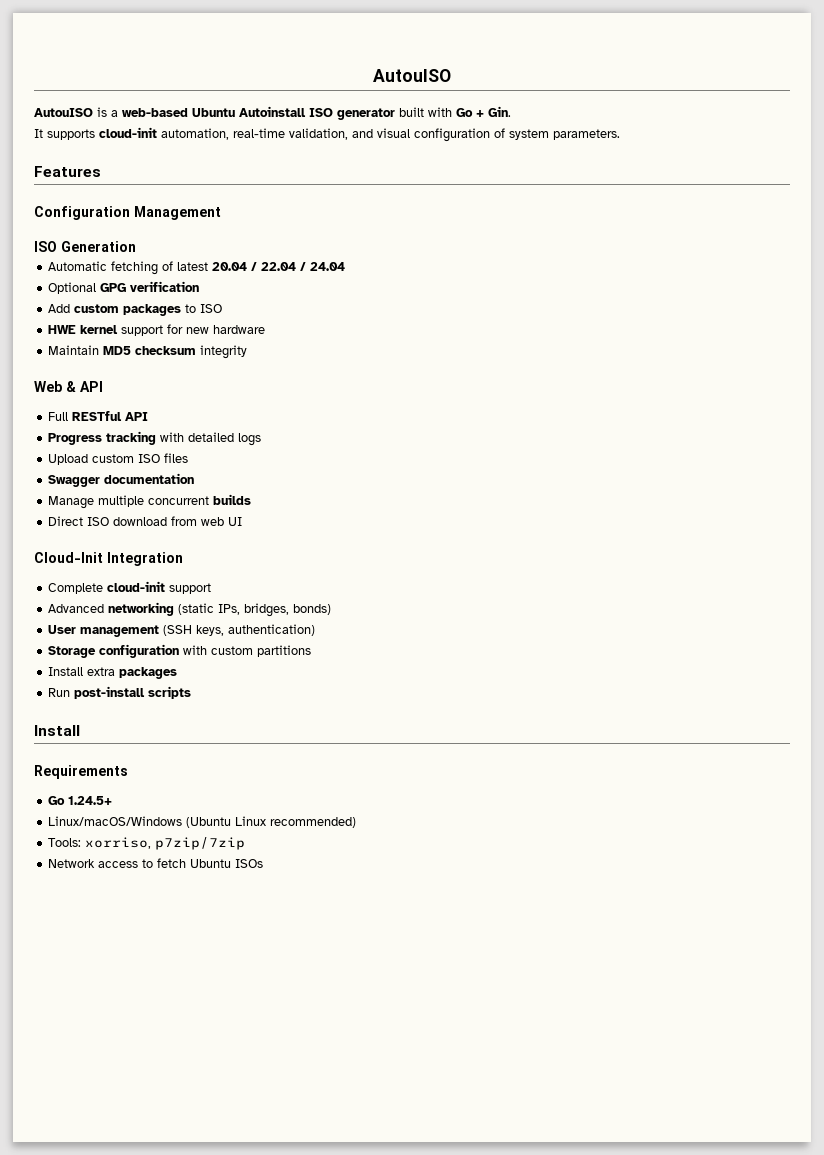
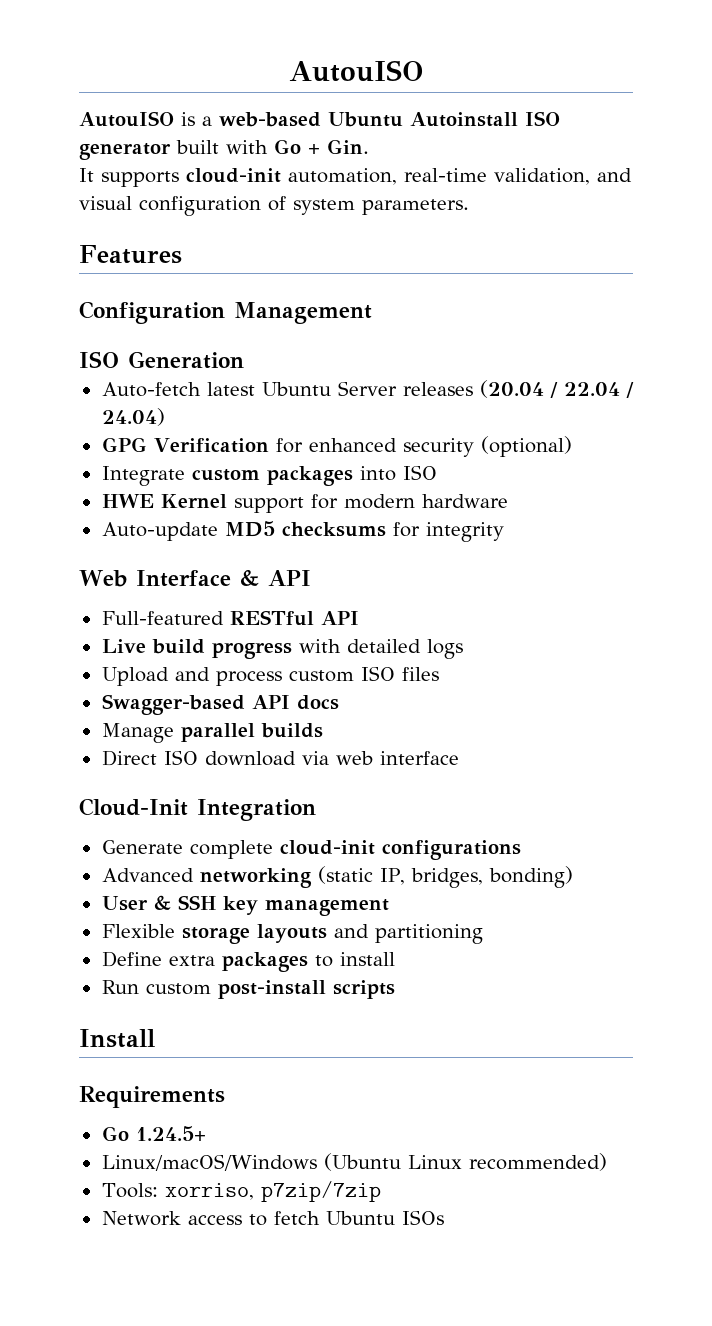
[48,261,346,275] [48,281,200,294] [48,304,71,313] Automatic fetching of latest 20.04 / 22.04 / 24.04 // Optional GPG verification // Add -> [101,380,634,398] [101,408,165,426] [101,436,572,457] [101,466,185,486] Auto-fetch latest Ubuntu Server releases (20.04 / 22.04 / 24.04) // GPG Verification for enhanced security (optional) // Integrate
[185,304,197,313] to -> [359,466,396,481] into
[80,325,119,334] kernel -> [160,494,227,508] Kernel
[186,327,210,334] new -> [343,494,415,509] modern
[48,345,197,355] Maintain MD5 checksum -> [101,521,420,541] Auto-update MD5 checksums for
(62, 386) none -> [135,570,231,587] Interface
[48,412,69,421] Full -> [101,611,224,625] Full-featured
[48,431,157,445] Progress tracking -> [101,639,292,659] Live build progress
(89, 459) none -> [174,667,282,686] and process
[48,473,195,487] Swagger documentation -> [101,694,339,715] Swagger-based API docs
[98,495,210,507] multiple concurrent -> [180,723,255,742] parallel
[171,516,243,526] from web UI -> [301,751,459,765] via web interface
[48,581,212,594] Complete cloud-init support -> [101,840,521,860] Generate complete cloud-init configurations
[218,603,332,617] [48,624,316,637] [48,644,312,658] [48,667,84,676] IPs, bridges, bonds) // User management (SSH keys, authentication) // Storage configuration with custom partitions // Install -> [379,866,573,888] [101,895,389,916] [101,924,483,944] [101,951,162,967] IP, bridges, bonding) // User & SSH key management // Flexible storage layouts and partitioning // Define
(178, 673) none -> [314,952,395,967] to install
(71, 692) none -> [145,983,211,995] custom

